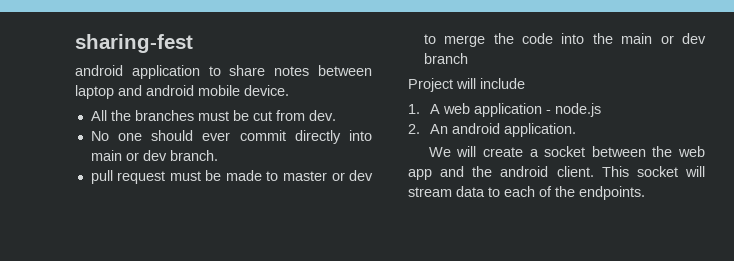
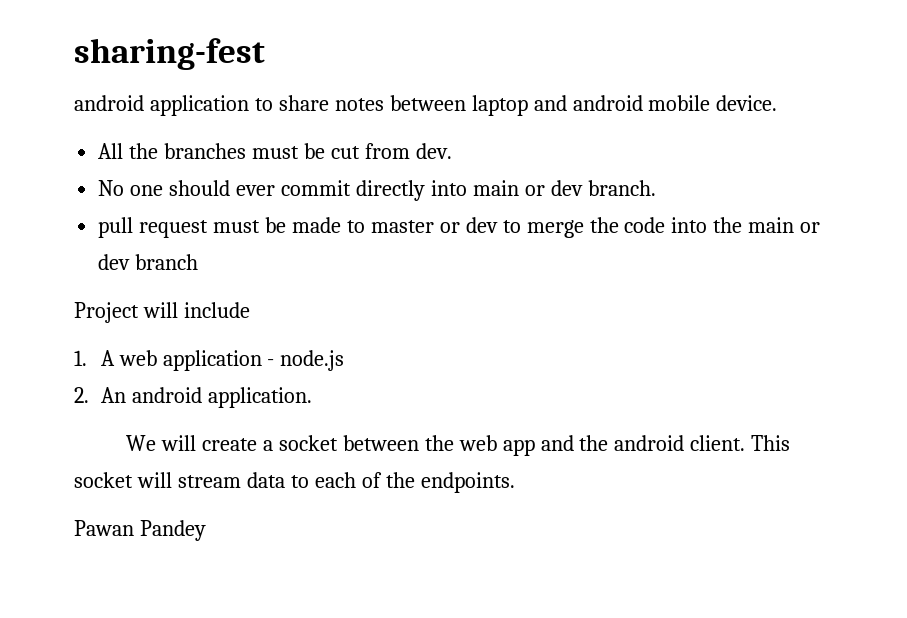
(645, 193) none -> [74,520,206,541] // Pawan Pandey

